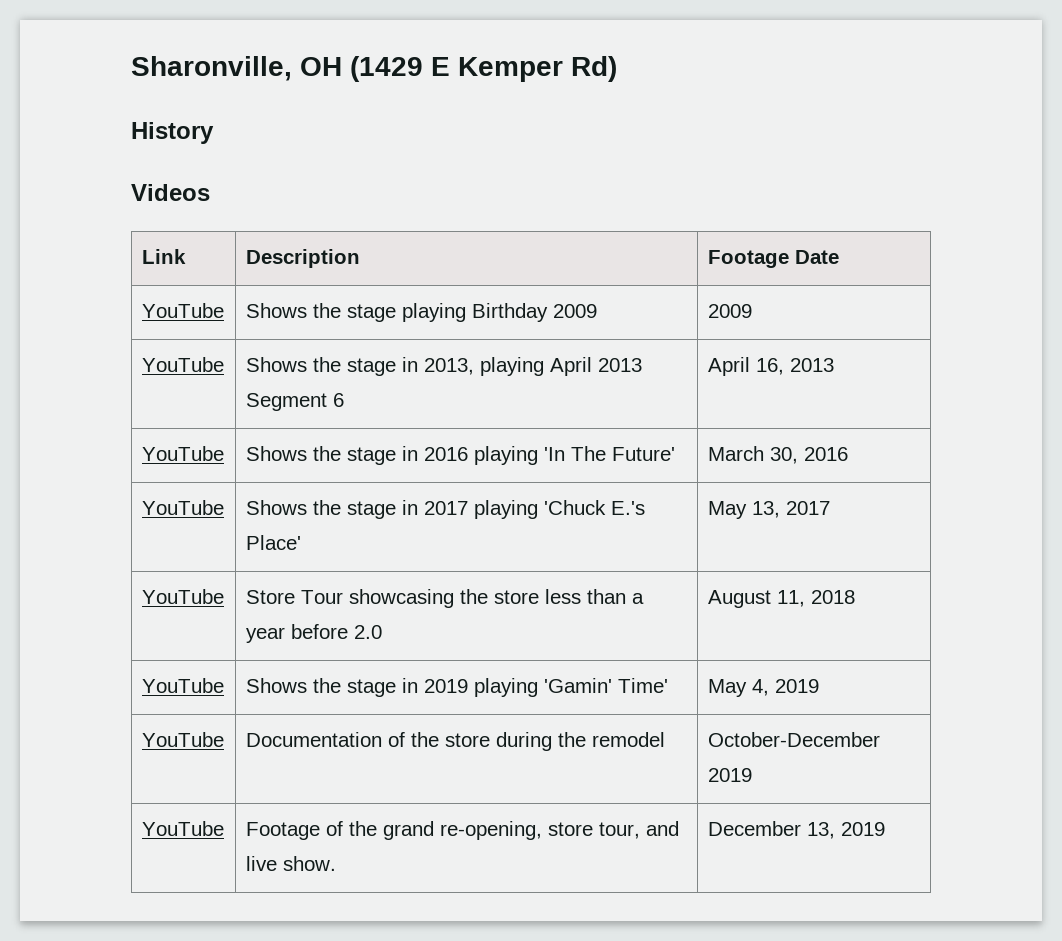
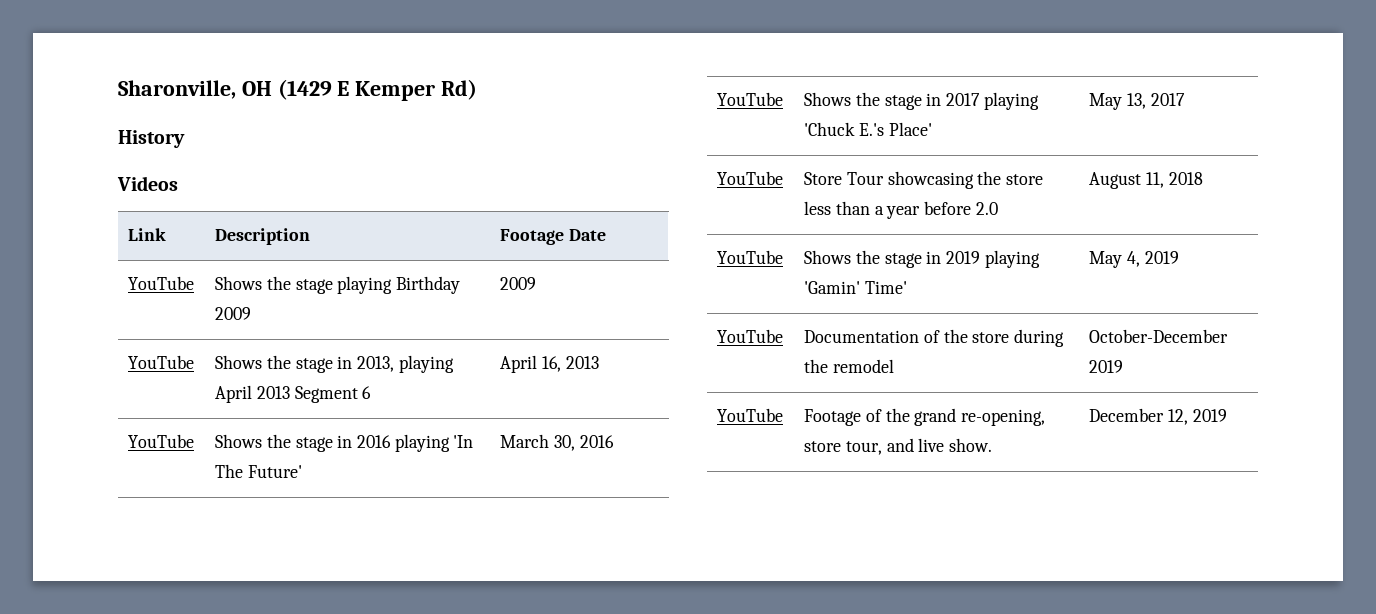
[806,822,835,839] 13, -> [1167,409,1188,425] 12,

